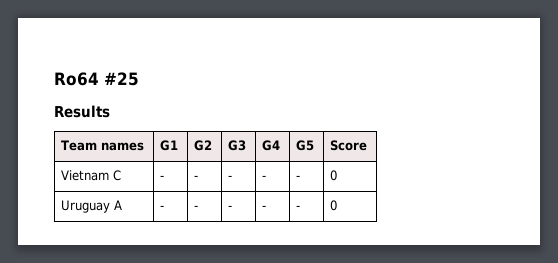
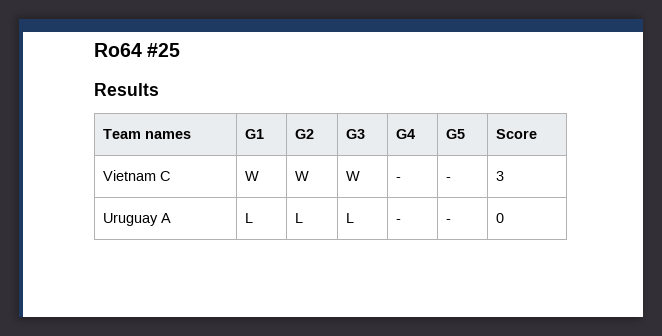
[160,175,165,180] [194,175,199,180] [228,175,233,180] [262,175,267,180] [296,175,301,180] [330,170,338,181] [61,200,123,213] [160,205,165,210] [194,205,199,210] [228,205,233,210] | - | - | - | - | - | 0 // Uruguay A | - | - | - -> [245,171,260,181] [295,171,310,181] [346,171,361,181] [396,177,402,181] [446,177,452,181] [496,171,505,181] [103,213,172,226] [245,213,254,223] [295,213,304,223] [346,213,355,223] | W | W | W | - | - | 3 // Uruguay A | L | L | L

